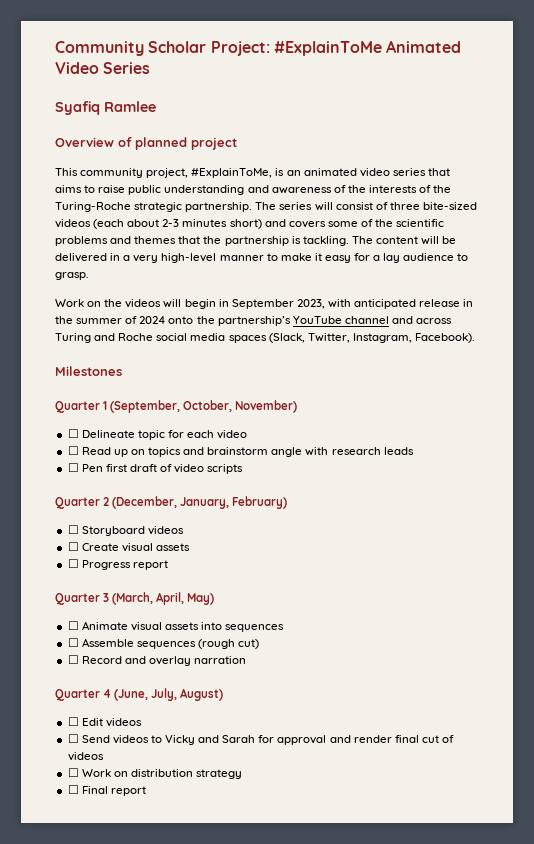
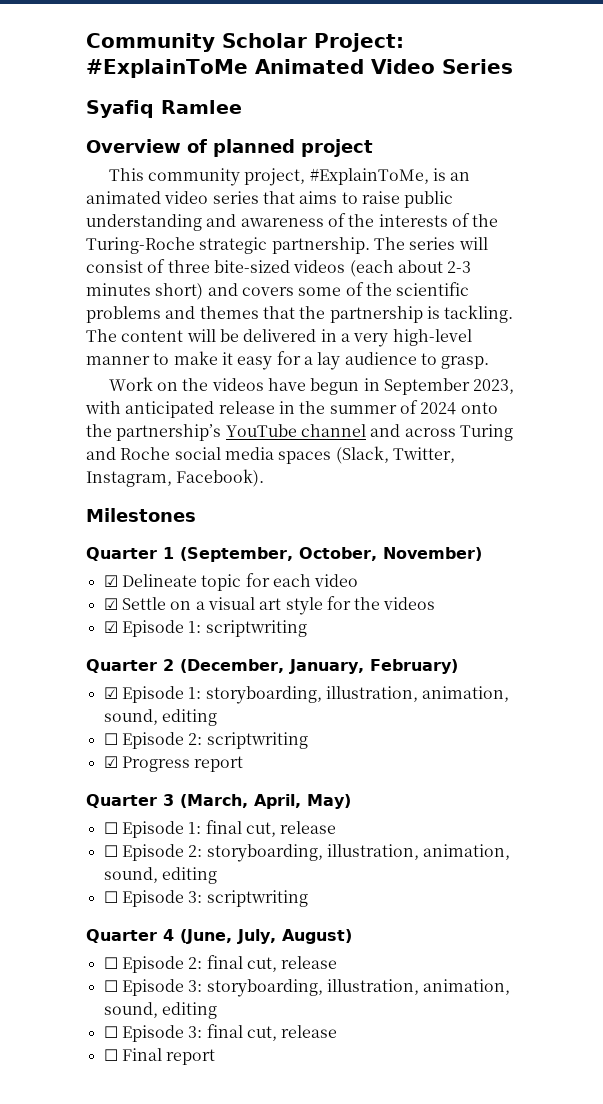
[163,299,216,309] will begin -> [268,378,360,395] have begun
[67,429,79,438] ☐ -> [103,575,118,587] ☑
[67,446,414,457] [67,463,244,474] ☐ Read up on topics and brainstorm angle with research leads // ☐ Pen first draft of video scripts -> [103,596,436,615] [103,620,307,637] ☑ Settle on a visual art style for the videos // ☑ Episode 1: scriptwriting
[67,525,184,536] [67,542,190,552] [67,559,79,568] ☐ Storyboard videos // ☐ Create visual assets // ☐ -> [103,686,510,704] [103,709,217,726] [103,732,308,749] [103,756,118,768] ☑ Episode 1: storyboarding, illustration, animation, sound, editing // ☐ Episode 2: scriptwriting // ☑
[81,621,285,632] [67,638,260,649] [67,655,247,666] Animate visual assets into sequences // ☐ Assemble sequences (rough cut) // ☐ Record and overlay narration -> [121,820,337,838] [103,844,511,862] [103,867,217,884] [103,890,308,907] Episode 1: final cut, release // ☐ Episode 2: storyboarding, illustration, animation, sound, editing // ☐ Episode 3: scriptwriting
[81,718,142,727] [67,734,455,745] [67,752,104,761] [67,768,243,779] Edit videos // ☐ Send videos to Vicky and Sarah for approval and render final cut of videos // ☐ Work on distribution strategy -> [121,955,338,973] [103,979,511,997] [103,1002,217,1019] [103,1024,338,1042] Episode 2: final cut, release // ☐ Episode 3: storyboarding, illustration, animation, sound, editing // ☐ Episode 3: final cut, release

